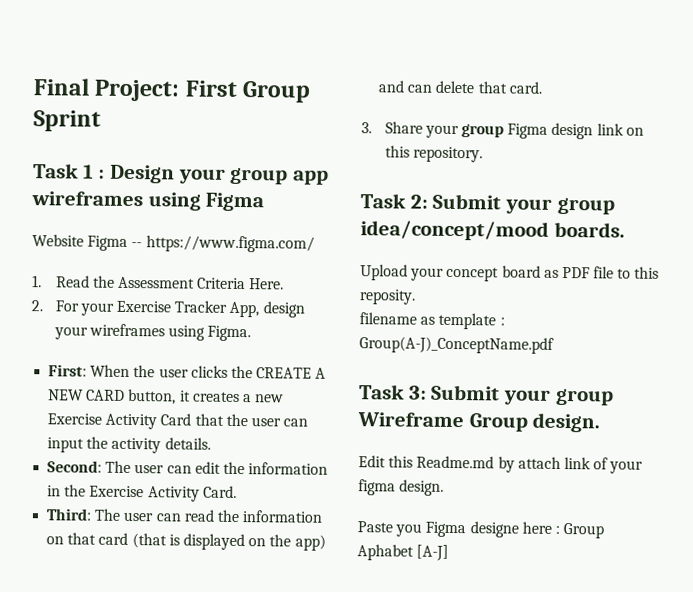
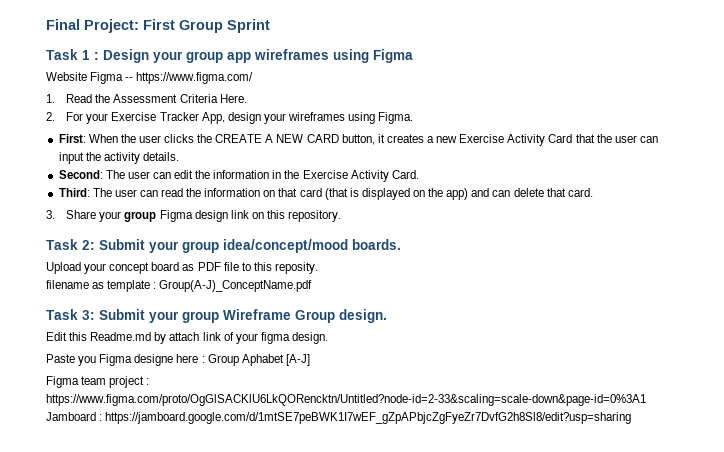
(450, 552) none -> [46,376,150,388] [46,394,646,406] [46,412,632,424] // Figma team project : https://www.figma.com/proto/OgGlSACKlU6LkQORencktn/Untitled?node-id=2-33&scaling=scale-down&page-id=0%3A1 Jamboard : https://jamboard.google.com/d/1mtSE7peBWK1I7wEF_gZpAPbjcZgFyeZr7DvfG2h8Sl8/edit?usp=sharing

